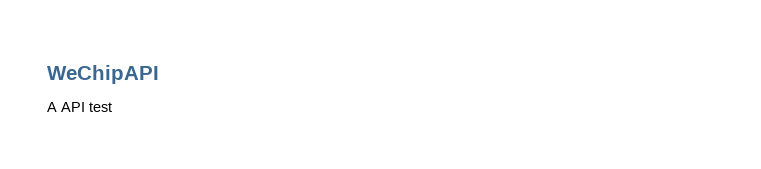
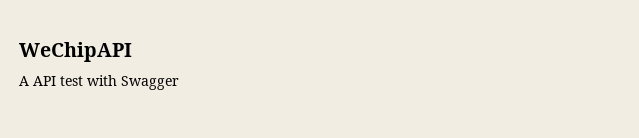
(112, 107) none -> [87,75,179,90] with Swagger

